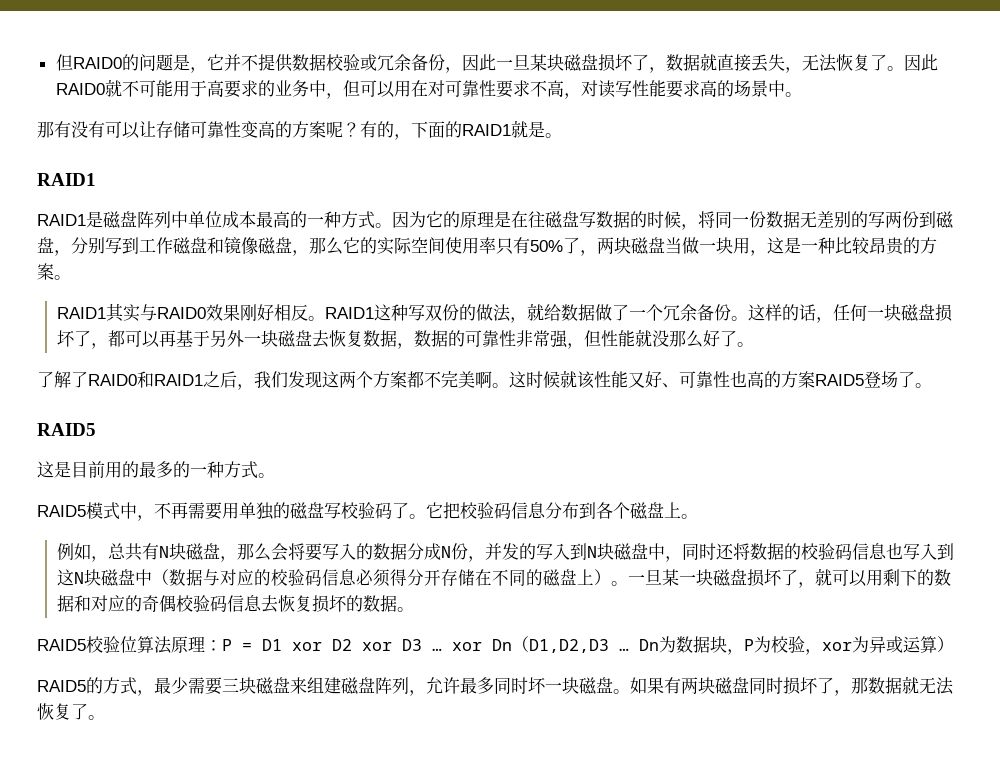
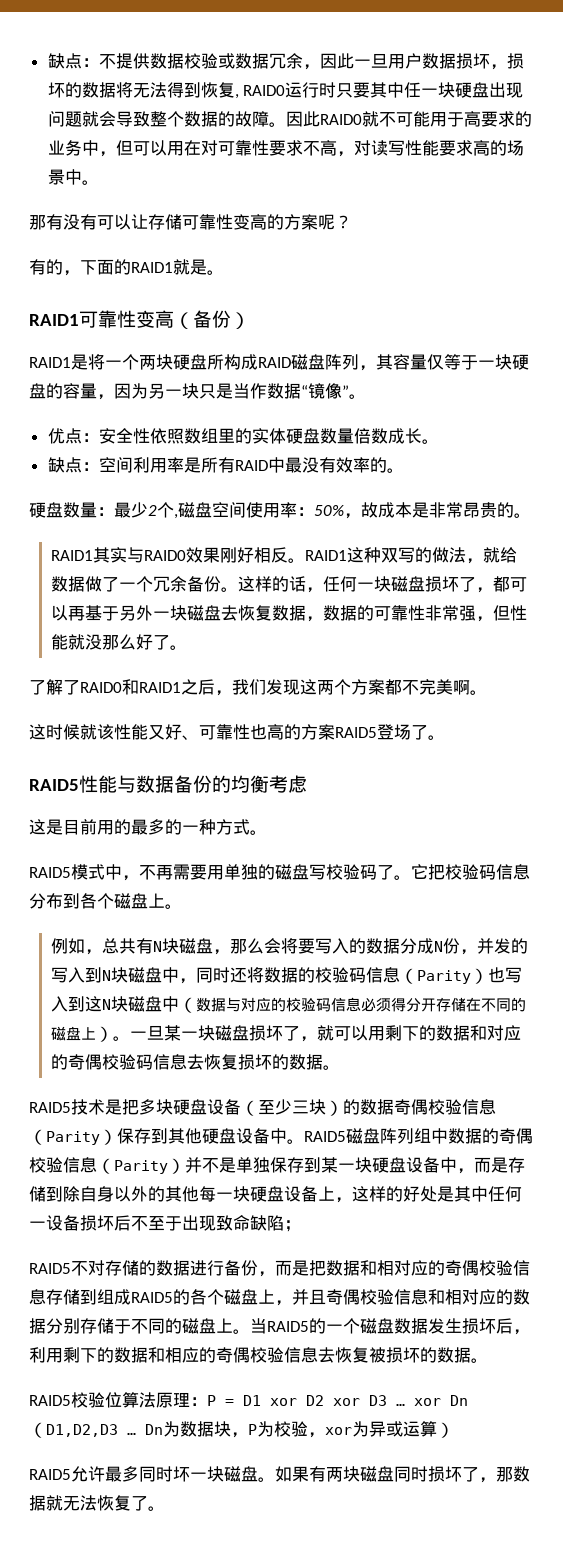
[55,54,241,73] 但RAID0的问题是，它并 -> [47,53,99,69] 缺点：
[376,54,445,71] 冗余备份 -> [234,53,303,69] 数据冗余
[529,53,887,73] 某块磁盘损坏了，数据就直接丢失，无法恢复了 -> [387,53,524,70] [47,82,524,99] [47,111,269,127] 用户数据损坏，损坏的数据将无法得到恢复, RAID0运行时只要其中任一块硬盘出现问题就会导致整个数据的故障
(360, 129) none -> (352, 222) //
[37,211,954,230] [37,236,937,256] [37,263,54,280] // RAID1是磁盘阵列中单位成本最高的一种方式。因为它的原理是在往磁盘写数据的时候，将同一份数据无差别的写两份到磁盘，分别写到工作磁盘和镜像磁盘，那么它的实际空间使用率只有50%了，两块磁盘当做一块用，这是一种比较昂贵的方案 -> [79,310,250,329] [29,354,529,371] [29,383,366,400] [47,428,439,444] [47,457,404,473] [29,502,514,519] 可靠性变高（备份） // RAID1是将一个两块硬盘所构成RAID磁盘阵列，其容量仅等于一块硬盘的容量，因为另一块只是当作数据“镜像”。 // 优点：安全性依照数组里的实体硬盘数量倍数成长。 // 缺点：空间利用率是所有RAID中最没有效率的。 // 硬盘数量：最少2个,磁盘空间使用率：50%，故成本是非常昂贵的
[407,304,459,321] 写双份 -> [381,547,416,563] 双写
(509, 385) none -> (487, 692) //
(96, 429) none -> [79,775,307,793] 性能与数据备份的均衡考虑
(887, 551) none -> [400,968,489,984] （Parity）
(414, 609) none -> [29,1099,496,1116] [29,1128,533,1145] [29,1157,525,1174] [29,1186,522,1203] [29,1215,301,1232] [29,1260,530,1277] [29,1289,530,1306] [29,1318,530,1335] [29,1347,488,1363] // RAID5技术是把多块硬盘设备（至少三块）的数据奇偶校验信息（Parity）保存到其他硬盘设备中。RAID5磁盘阵列组中数据的奇偶校验信息（Parity）并不是单独保存到某一块硬盘设备中，而是存储到除自身以外的其他每一块硬盘设备上，这样的好处是其中任何一设备损坏后不至于出现致命缺陷； // RAID5不对存储的数据进行备份，而是把数据和相对应的奇偶校验信息存储到组成RAID5的各个磁盘上，并且奇偶校验信息和相对应的数据分别存储于不同的磁盘上。当RAID5的一个磁盘数据发生损坏后，利用剩下的数据和相应的奇偶校验信息去恢复被损坏的数据。
[86,677,426,696] 的方式，最少需要三块磁盘来组建磁盘阵列， -> (71, 1474) none

